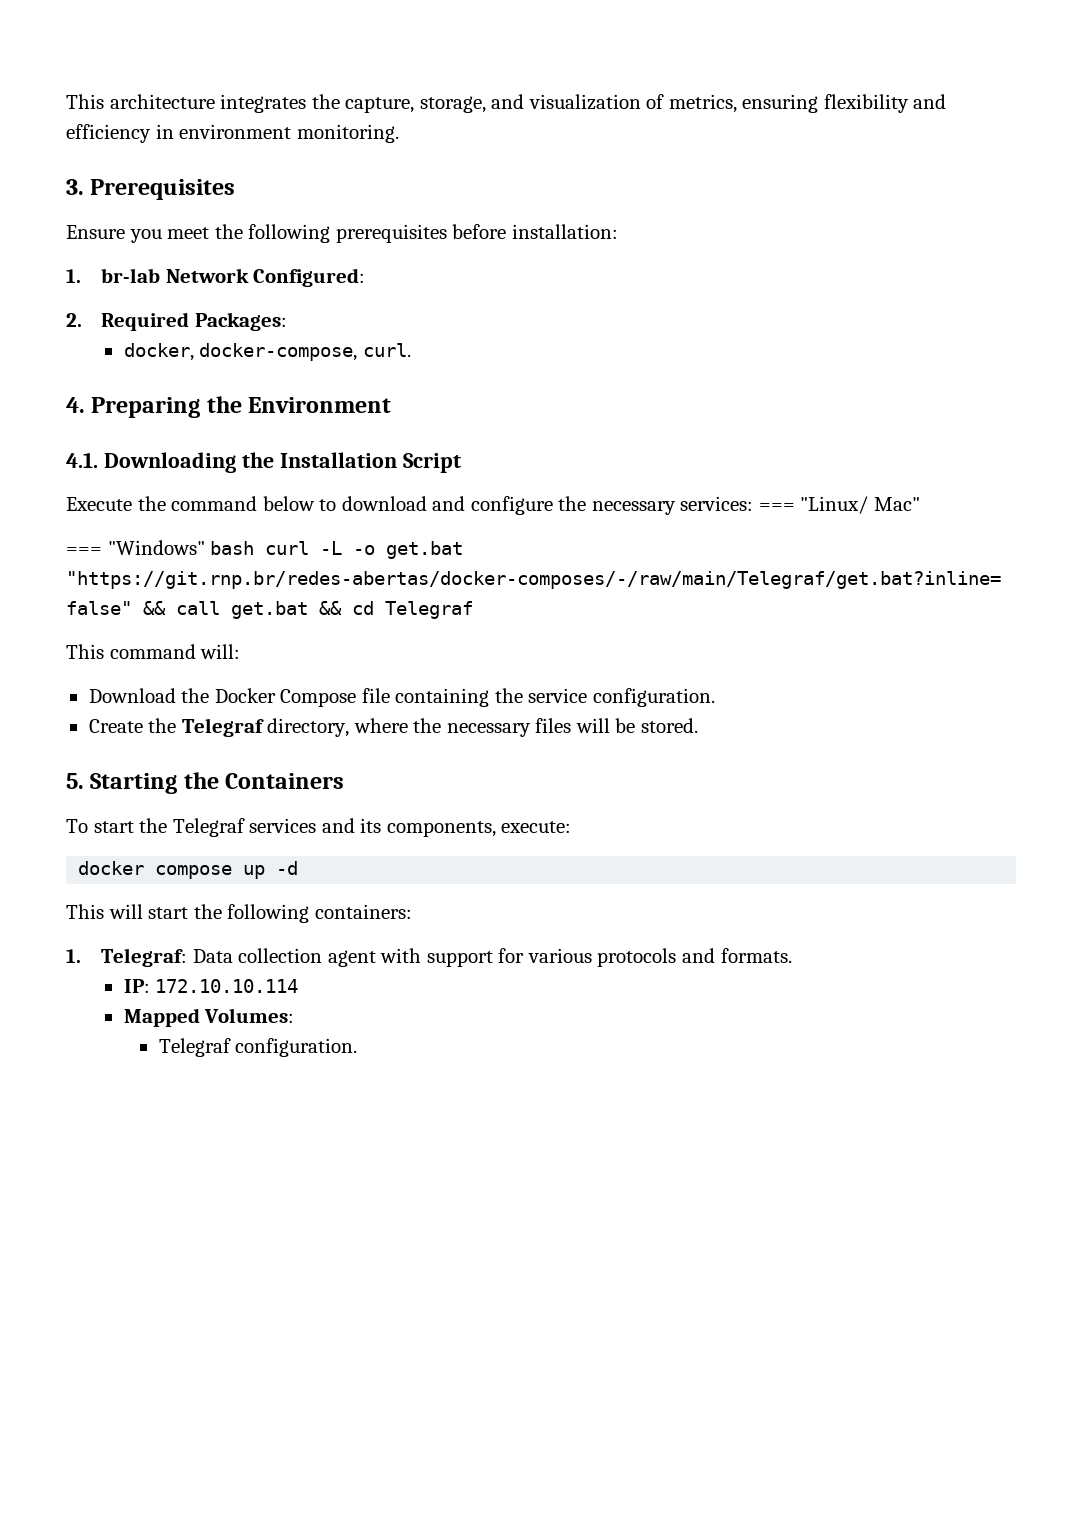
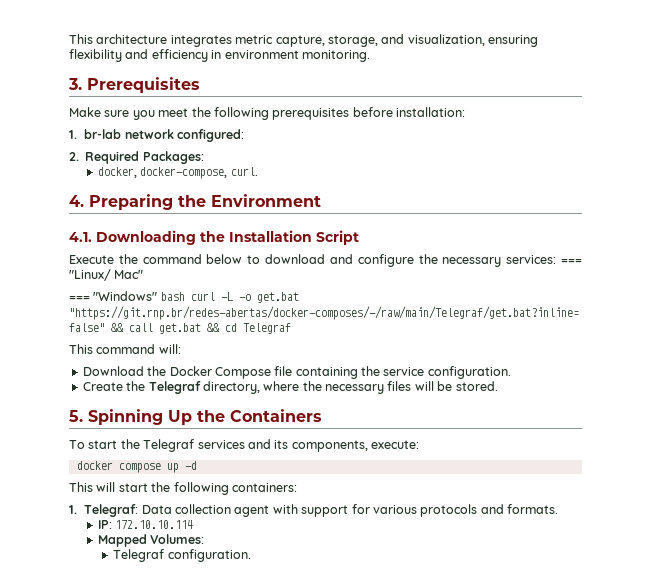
[311,94,340,109] the -> [235,35,274,44] metric
[528,94,737,113] visualization of metrics, -> [407,34,485,46] visualization,
[66,225,125,239] Ensure -> [69,107,130,117] Make sure
[165,268,366,287] Network Configured: -> [124,129,245,142] network configured:
[90,773,178,794] Starting -> [88,409,192,425] Spinning Up

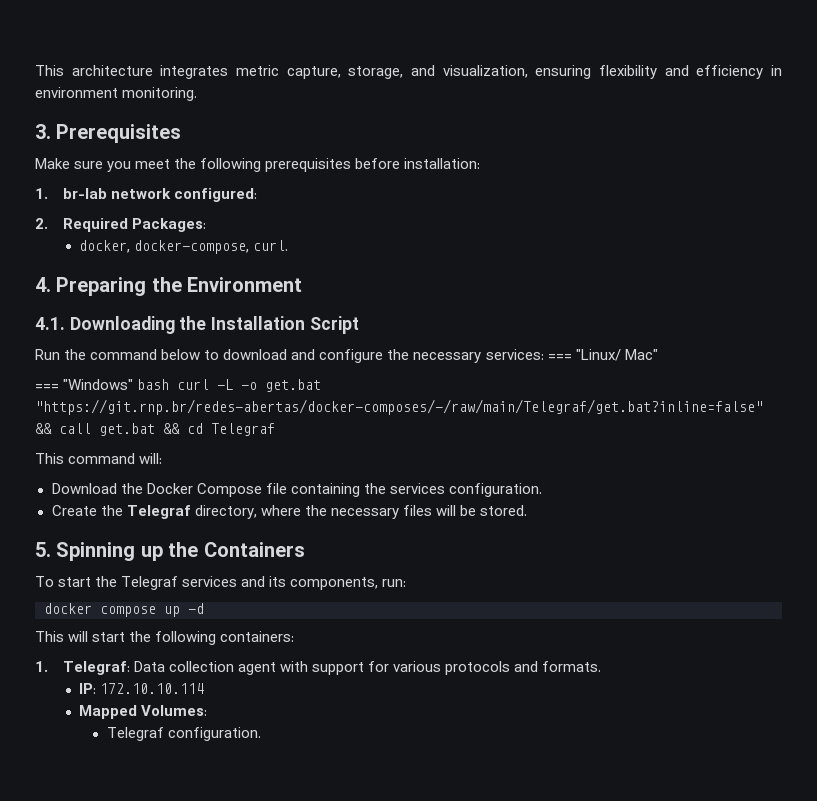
[69,255,114,264] Execute -> [35,349,60,360] Run
[383,367,425,376] service -> [389,483,445,494] services
[168,410,192,425] Up -> [140,546,163,561] up
[371,440,419,449] execute: -> [382,579,407,587] run:

